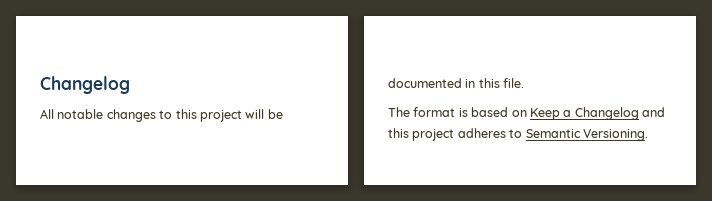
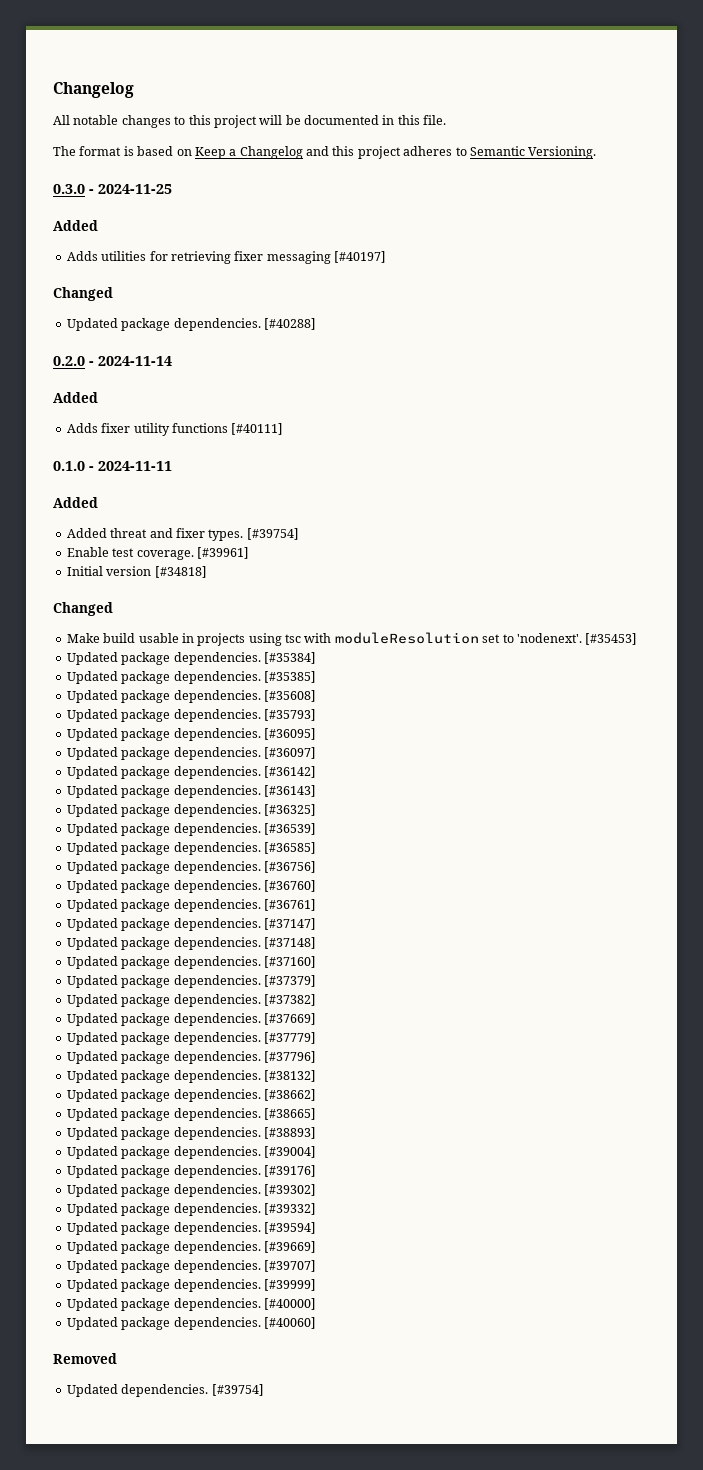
(648, 135) none -> [53,184,172,194] [53,220,98,231] [66,251,386,264] [53,287,113,301] [66,318,316,331] [53,356,172,366] [53,392,98,403] [66,423,284,436] [53,461,172,471] [53,497,98,508] [66,528,299,541] [66,547,249,560] [66,566,207,578] [53,602,113,616] [66,632,638,646] [66,652,316,665] [66,671,316,684] [66,690,316,703] [66,709,316,722] [66,728,316,741] [66,747,316,760] [66,766,316,779] [66,785,316,798] [66,804,316,817] [66,823,316,836] [66,842,316,855] [66,861,316,874] [66,880,316,893] [66,899,316,912] [66,918,316,931] [66,937,316,950] [66,956,316,969] [66,975,316,988] [66,994,316,1007] [66,1013,316,1026] [66,1032,316,1045] [66,1051,316,1064] [66,1070,316,1083] [66,1089,316,1102] [66,1108,316,1121] [66,1127,316,1140] [66,1146,316,1159] [66,1165,316,1178] [66,1184,316,1197] [66,1203,316,1216] [66,1222,316,1235] [66,1241,316,1254] [66,1260,316,1273] [66,1279,316,1292] [66,1298,316,1311] [66,1317,316,1330] [53,1353,117,1364] [66,1384,264,1397] // 0.3.0 - 2024-11-25 // Added // Adds utilities for retrieving fixer messaging [#40197] // Changed // Updated package dependencies. [#40288] // 0.2.0 - 2024-11-14 // Added // Adds fixer utility functions [#40111] // 0.1.0 - 2024-11-11 // Added // Added threat and fixer types. [#39754] // Enable test coverage. [#39961] // Initial version [#34818] // Changed // Make build usable in projects using tsc with moduleResolution set to 'nodenext'. [#35453] // Updated package dependencies. [#35384] // Updated package dependencies. [#35385] // Updated package dependencies. [#35608] // Updated package dependencies. [#35793] // Updated package dependencies. [#36095] // Updated package dependencies. [#36097] // Updated package dependencies. [#36142] // Updated package dependencies. [#36143] // Updated package dependencies. [#36325] // Updated package dependencies. [#36539] // Updated package dependencies. [#36585] // Updated package dependencies. [#36756] // Updated package dependencies. [#36760] // Updated package dependencies. [#36761] // Updated package dependencies. [#37147] // Updated package dependencies. [#37148] // Updated package dependencies. [#37160] // Updated package dependencies. [#37379] // Updated package dependencies. [#37382] // Updated package dependencies. [#37669] // Updated package dependencies. [#37779] // Updated package dependencies. [#37796] // Updated package dependencies. [#38132] // Updated package dependencies. [#38662] // Updated package dependencies. [#38665] // Updated package dependencies. [#38893] // Updated package dependencies. [#39004] // Updated package dependencies. [#39176] // Updated package dependencies. [#39302] // Updated package dependencies. [#39332] // Updated package dependencies. [#39594] // Updated package dependencies. [#39669] // Updated package dependencies. [#39707] // Updated package dependencies. [#39999] // Updated package dependencies. [#40000] // Updated package dependencies. [#40060] // Removed // Updated dependencies. [#39754]

